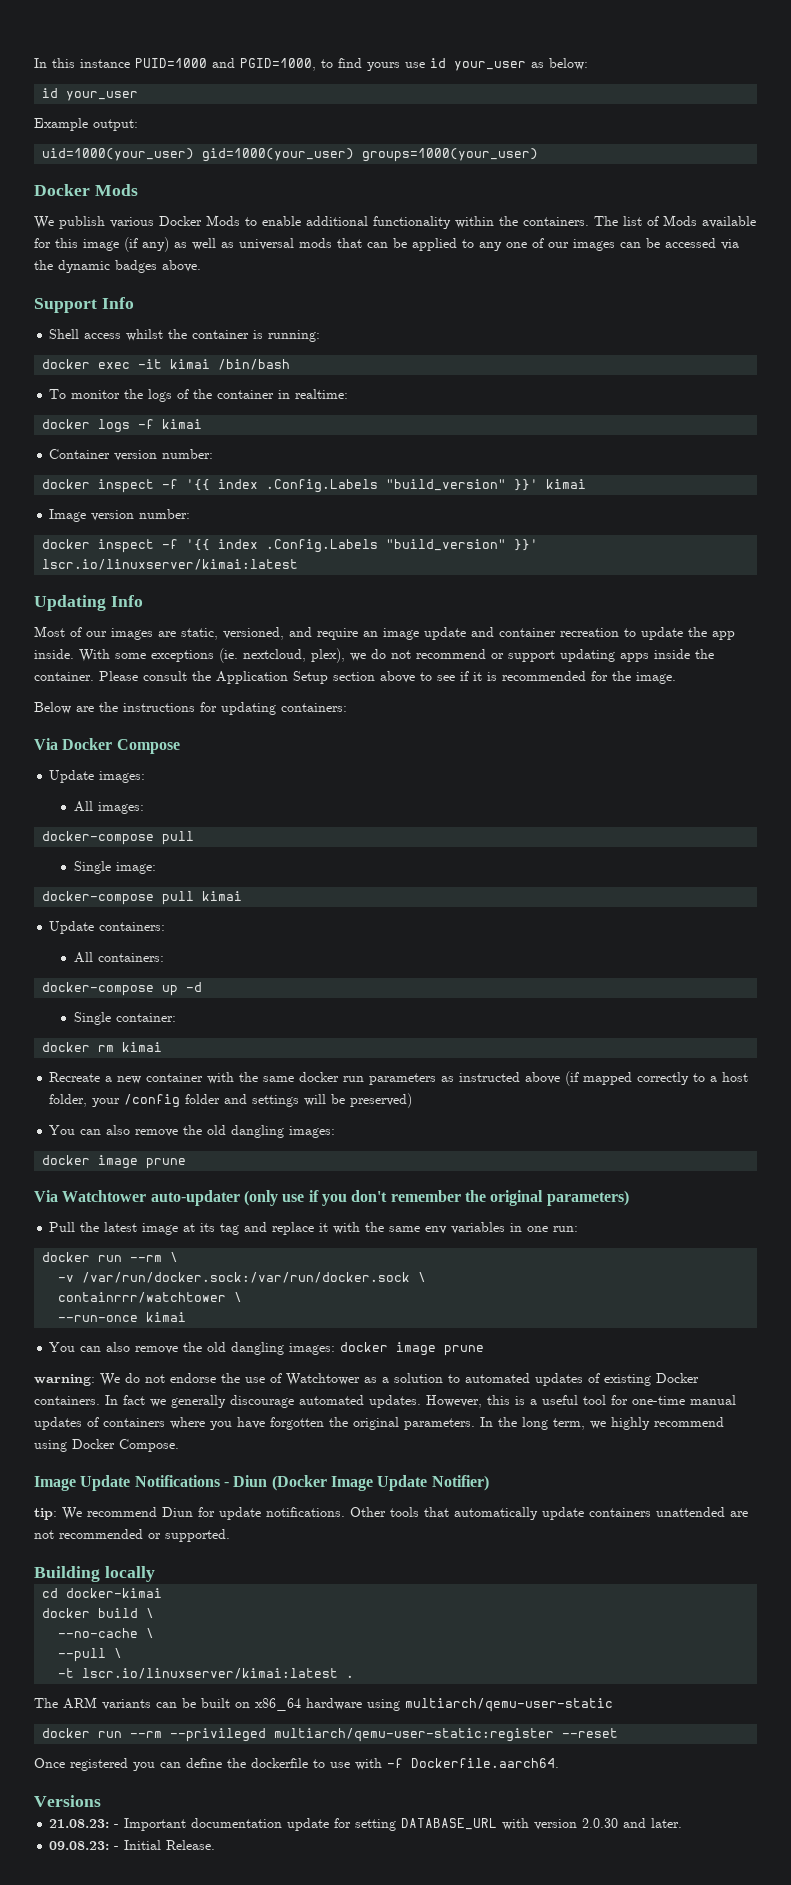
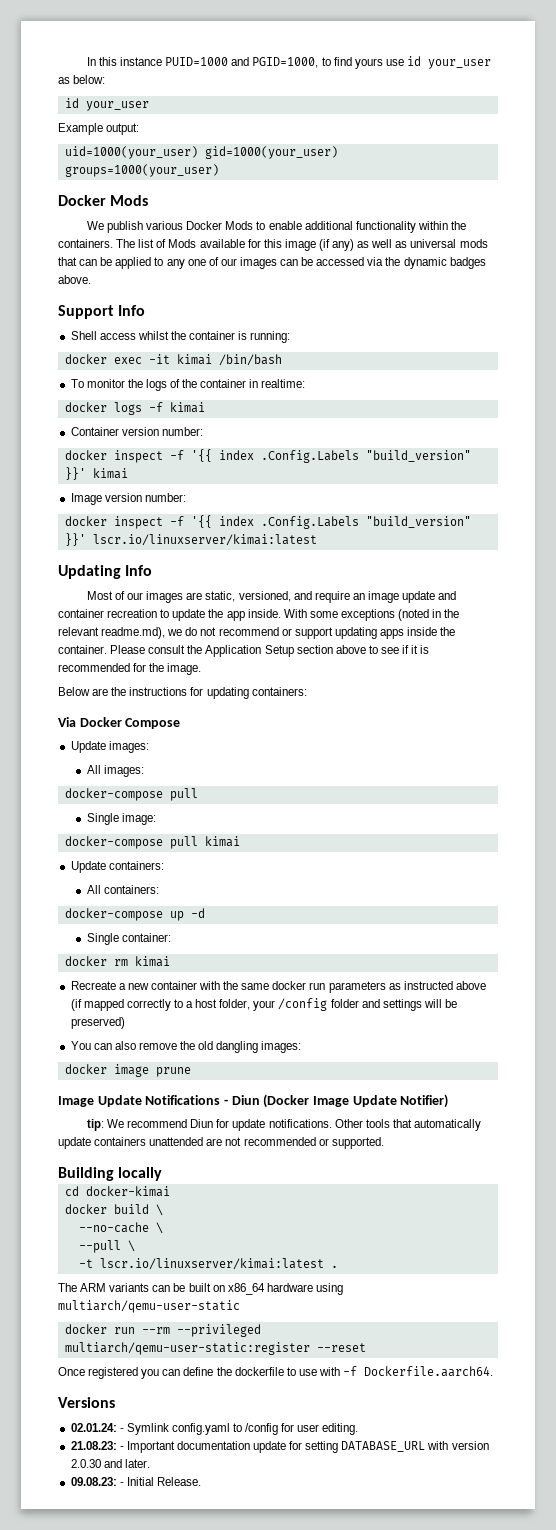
[219,648,345,663] (ie. nextcloud, plex), -> [398,609,460,621] [58,627,166,639] (noted in the relevant readme.md),
[34,1190,629,1206] [49,1222,579,1235] [42,1252,179,1262] [58,1272,427,1283] [58,1292,243,1303] [58,1312,187,1322] [49,1342,485,1356] [34,1373,699,1386] [34,1395,736,1408] [34,1417,724,1430] [34,1439,179,1452] // Via Watchtower auto-updater (only use if you don't remember the original parameters) // Pull the latest image at its tag and replace it with the same env variables in one run: // docker run --rm \ // -v /var/run/docker.sock:/var/run/docker.sock \ // containrrr/watchtower \ // --run-once kimai // You can also remove the old dangling images: docker image prune // warning: We do not endorse the use of Watchtower as a solution to automated updates of existing Docker containers. In fact we generally discourage automated updates. However, this is a useful tool for one-time manual updates of containers where you have forgotten the original parameters. In the long term, we highly recommend using Docker Compose. -> (191, 1072) none
(101, 1801) none -> [70,1423,359,1435] // 02.01.24: - Symlink config.yaml to /config for user editing.

